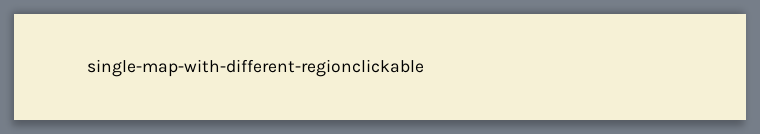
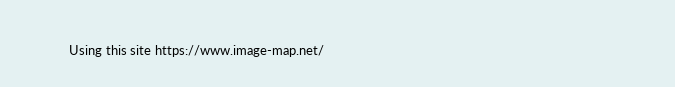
[87,59,424,77] single-map-with-different-regionclickable -> [69,45,324,57] Using this site https://www.image-map.net/

